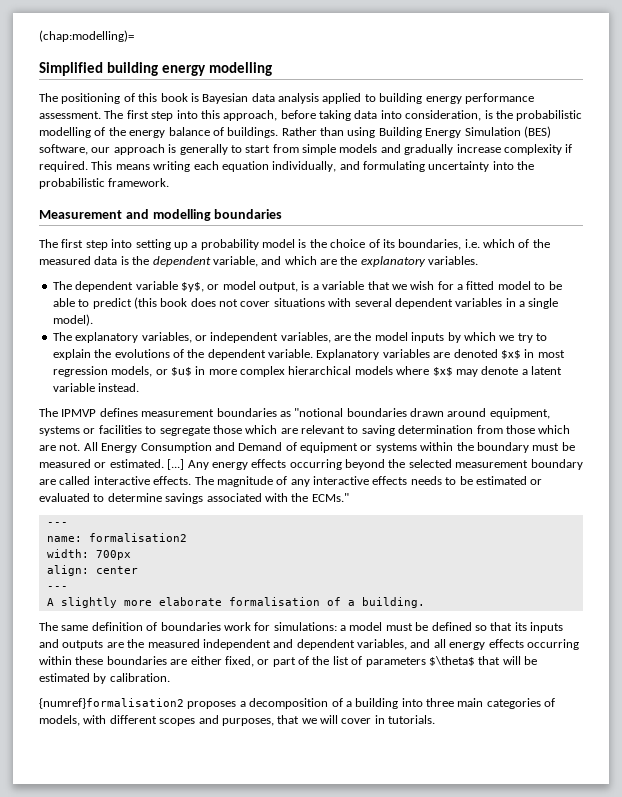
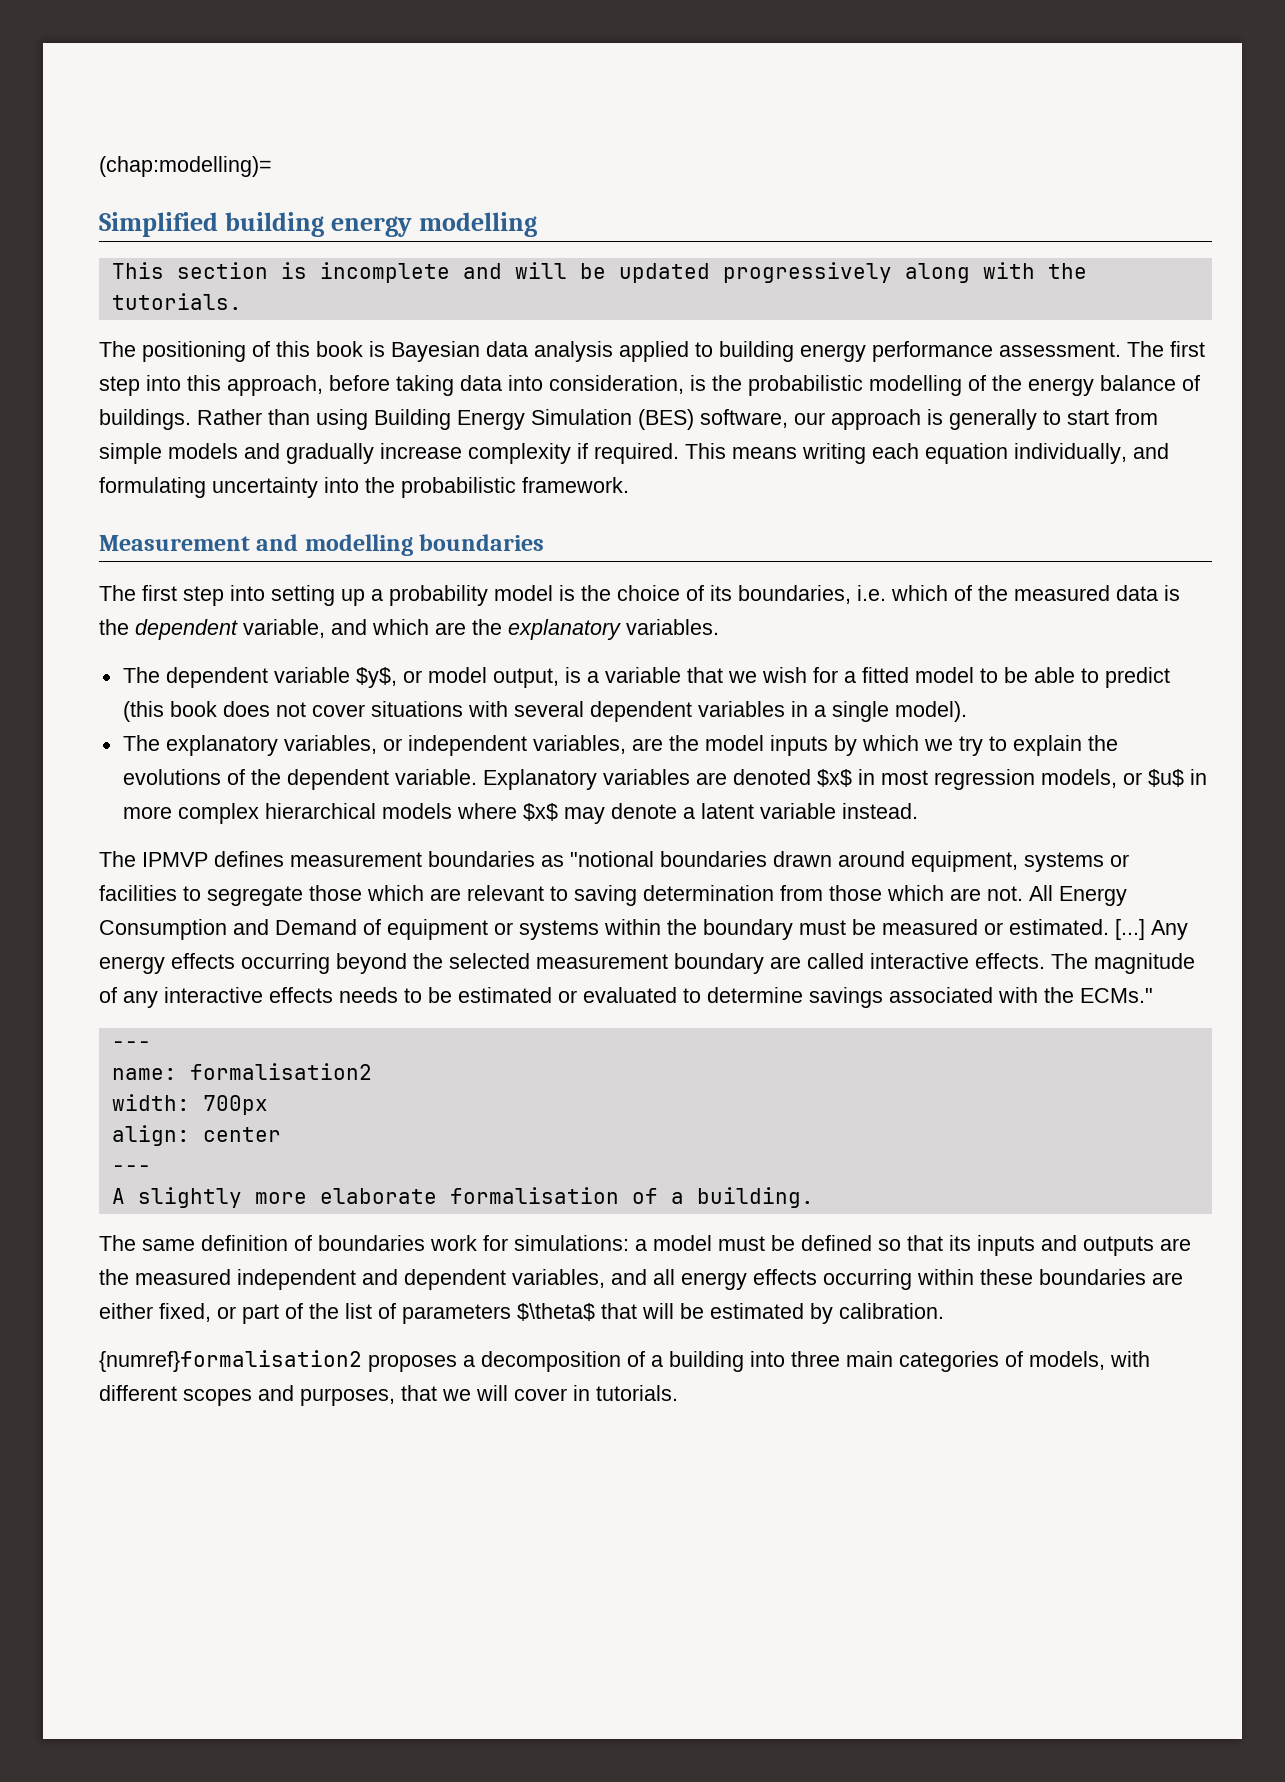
(272, 69) none -> [111,262,1087,283] [111,293,242,310] // This section is incomplete and will be updated progressively along with the tutorials.

